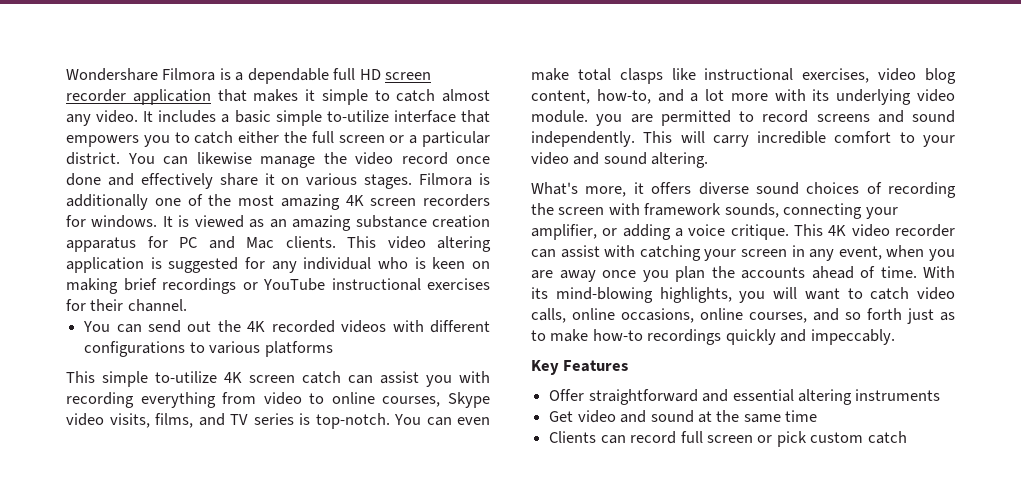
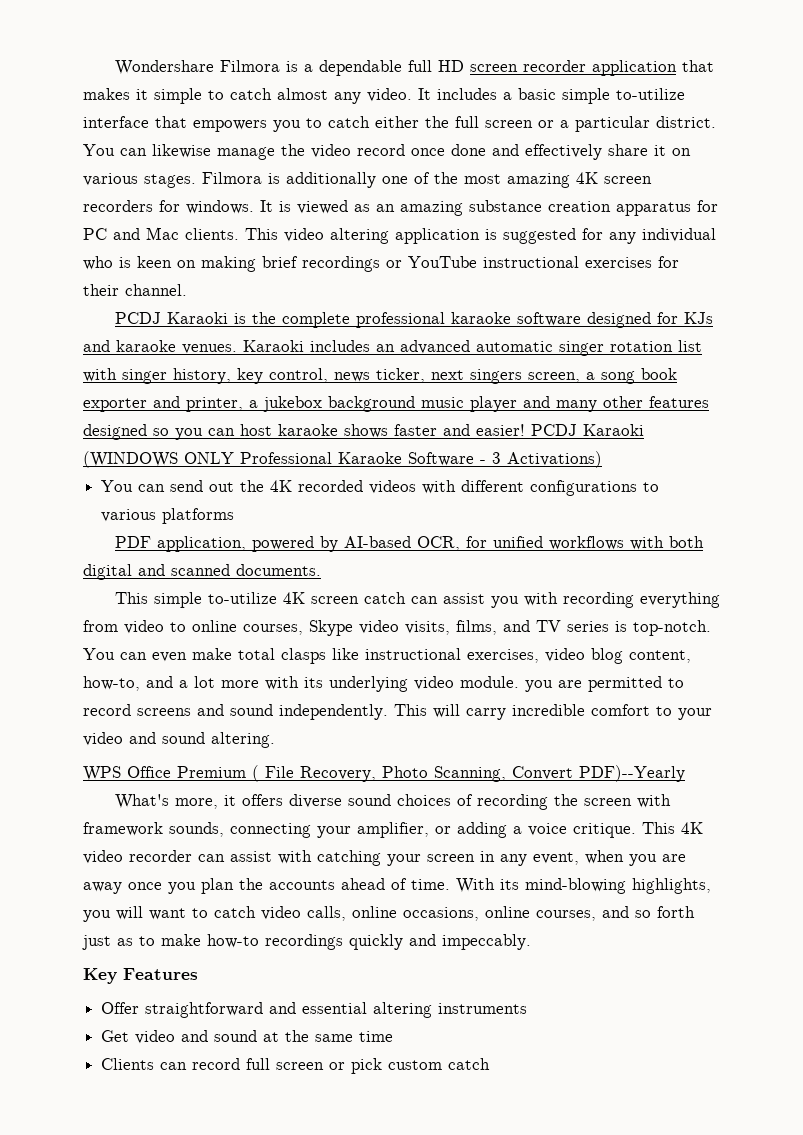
(187, 305) none -> [114,312,713,328] [83,340,702,356] [83,368,677,384] [83,396,709,412] [83,424,644,440] [83,451,602,468] // PCDJ Karaoki is the complete professional karaoke software designed for KJs and karaoke venues. Karaoki includes an advanced automatic singer rotation list with singer history, key control, news ticker, next singers screen, a song book exporter and printer, a jukebox background music player and many other features designed so you can host karaoke shows faster and easier! PCDJ Karaoki (WINDOWS ONLY Professional Karaoke Software - 3 Activations)
(333, 349) none -> [114,536,704,552] [83,564,321,580] // PDF application, powered by AI-based OCR, for unified workflows with both digital and scanned documents.
(709, 160) none -> [83,765,685,782] // WPS Office Premium ( File Recovery, Photo Scanning, Convert PDF)--Yearly

